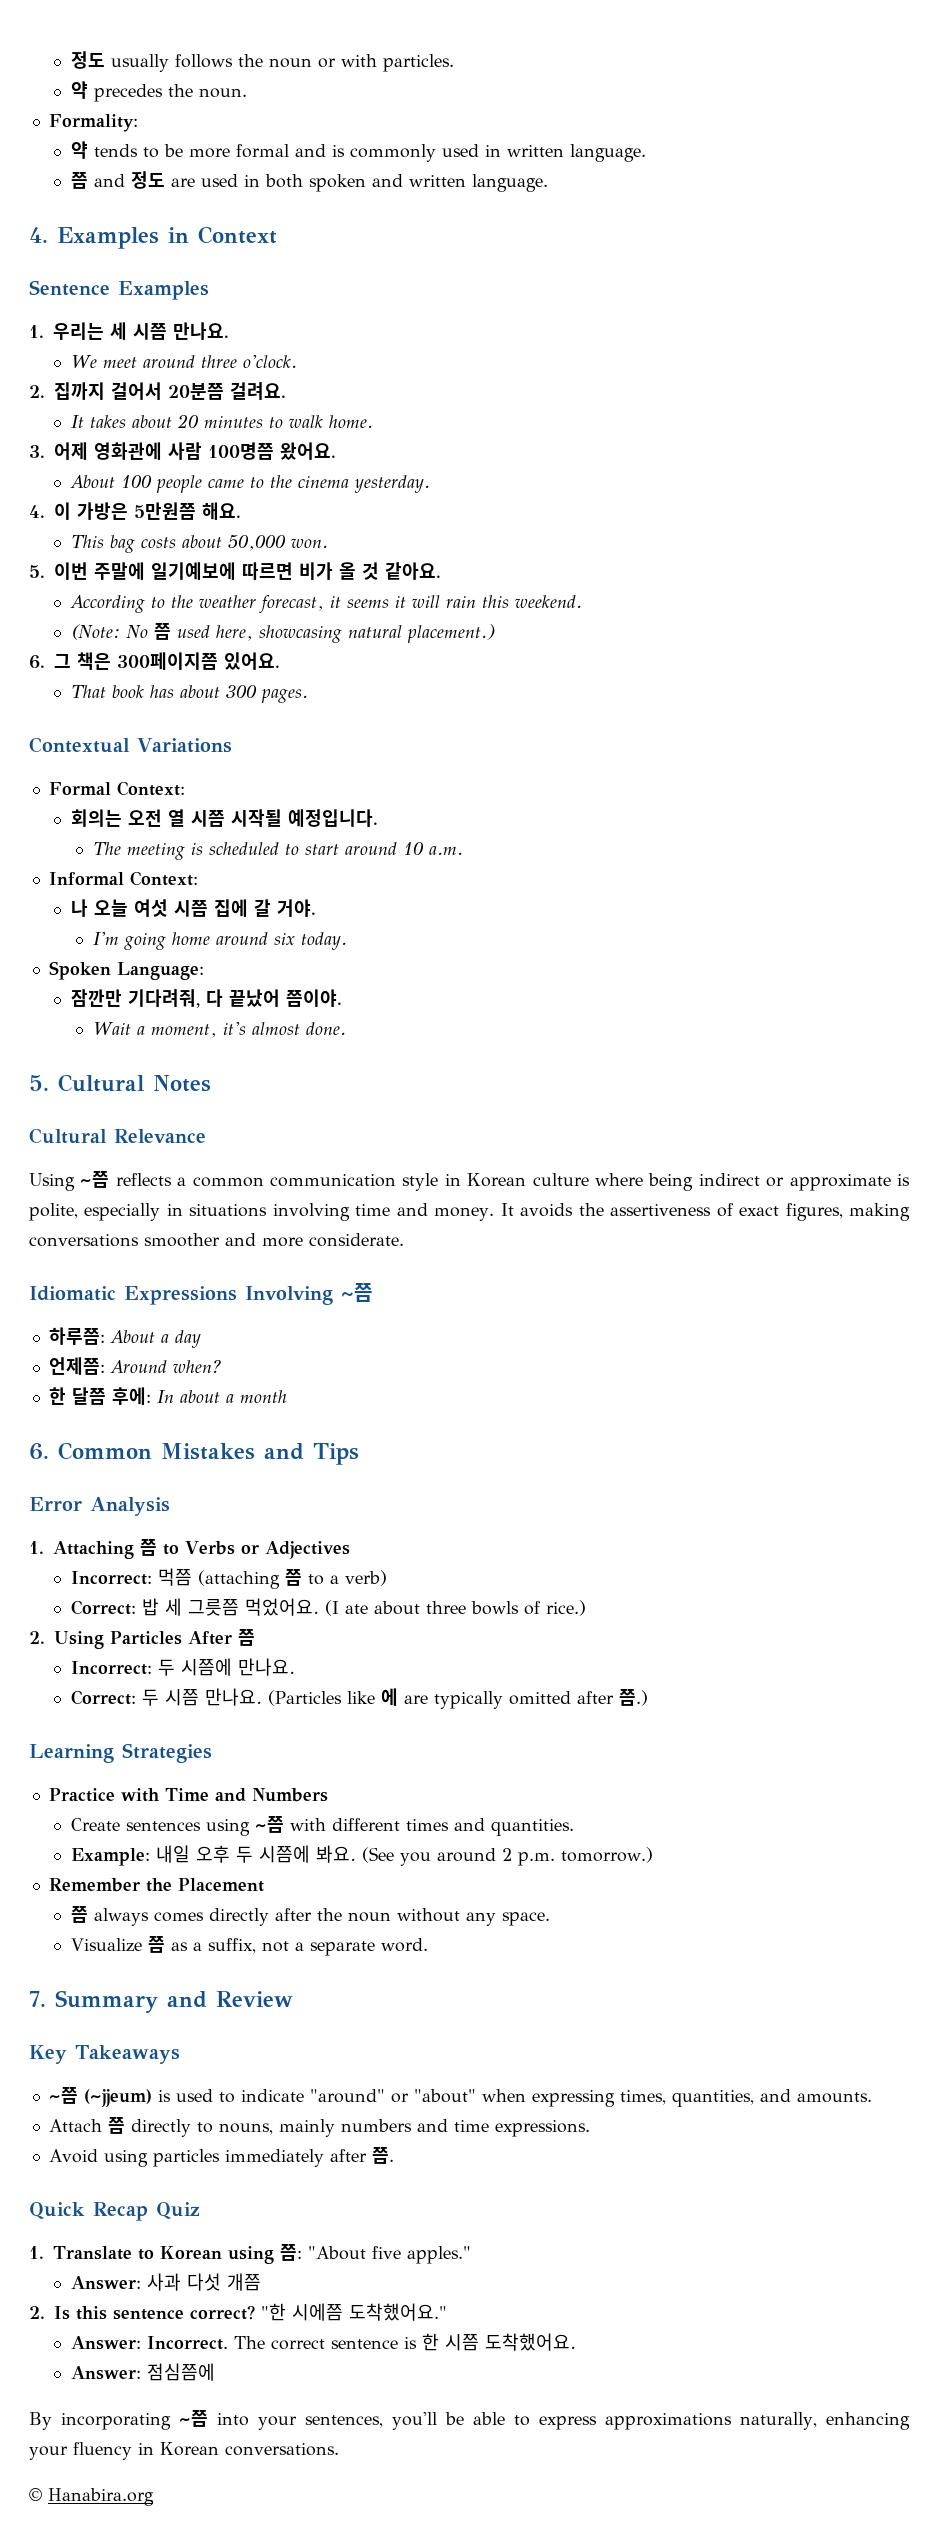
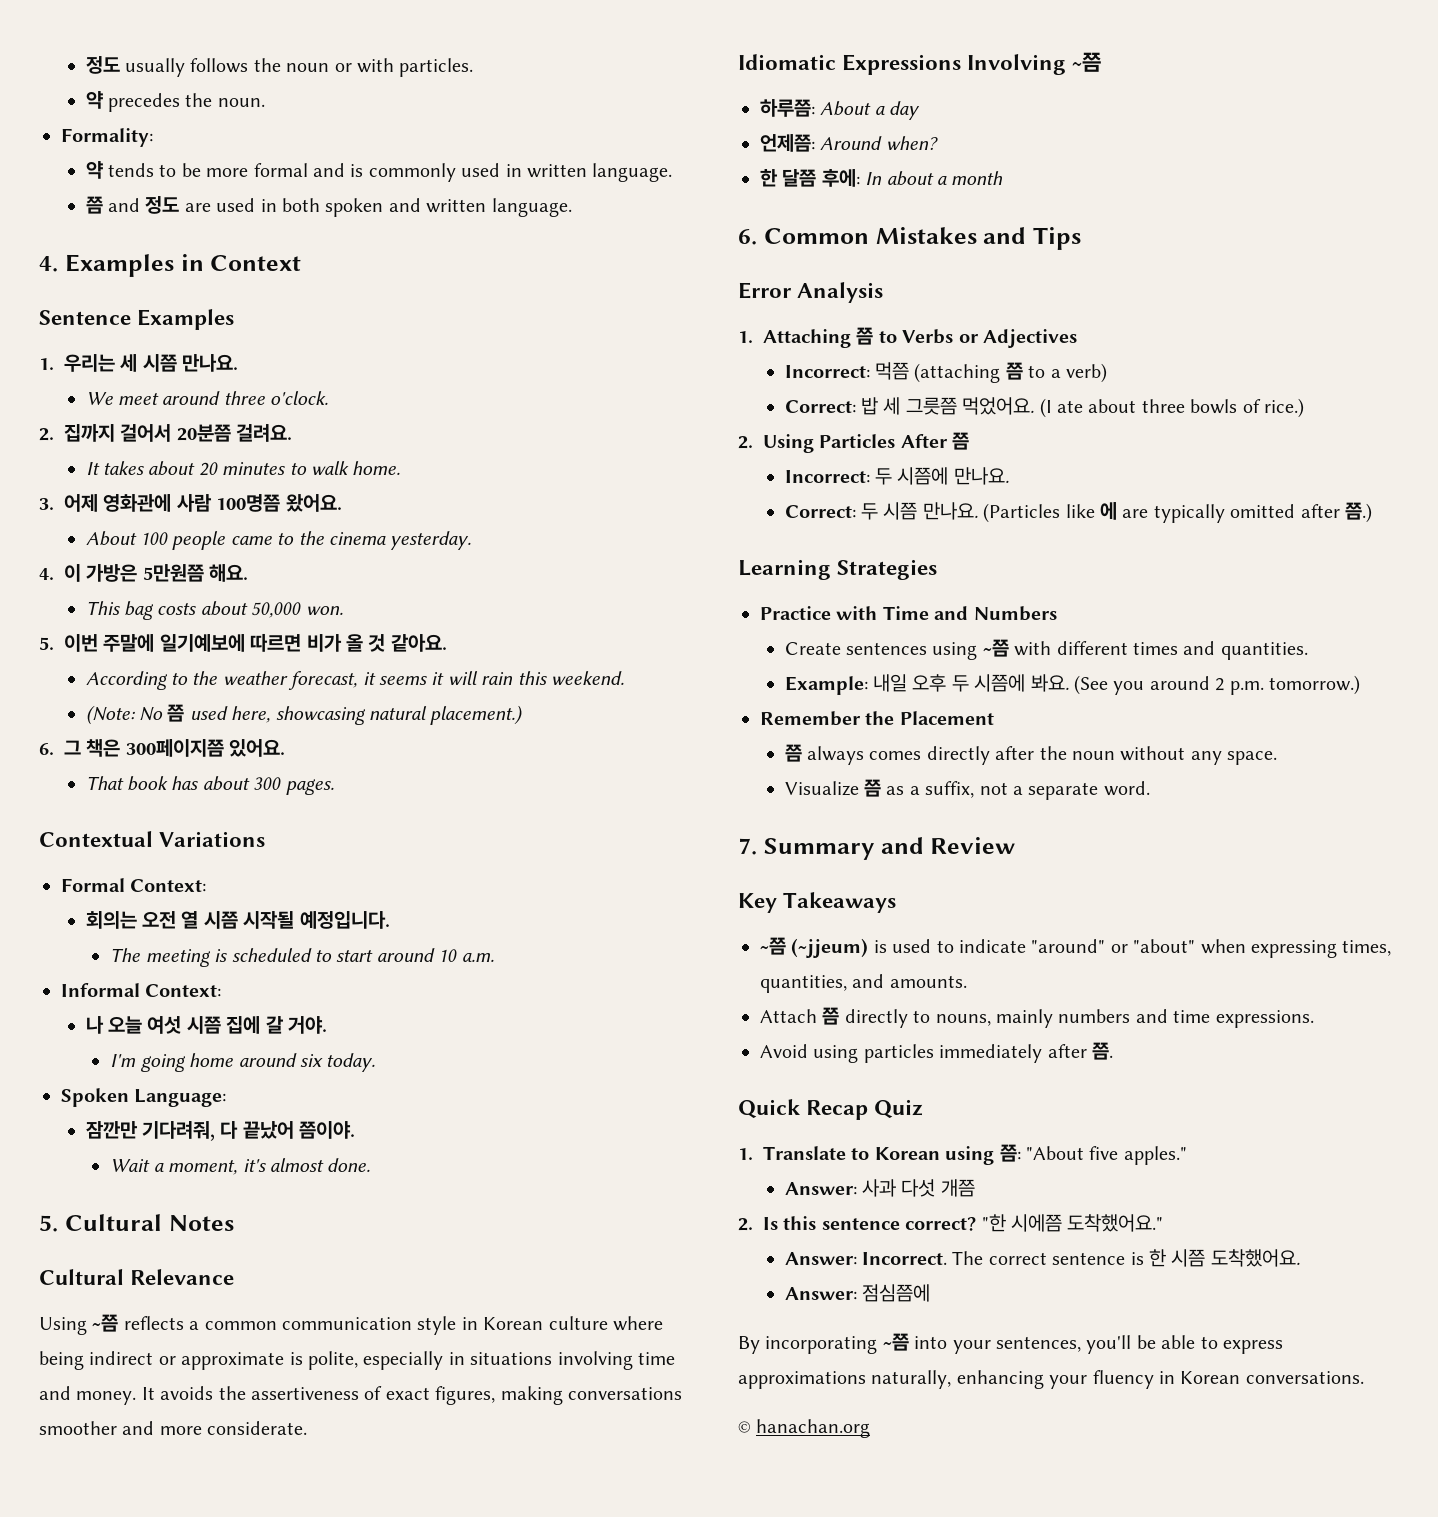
[48,2488,154,2506] Hanabira.org -> [756,1419,871,1438] hanachan.org

